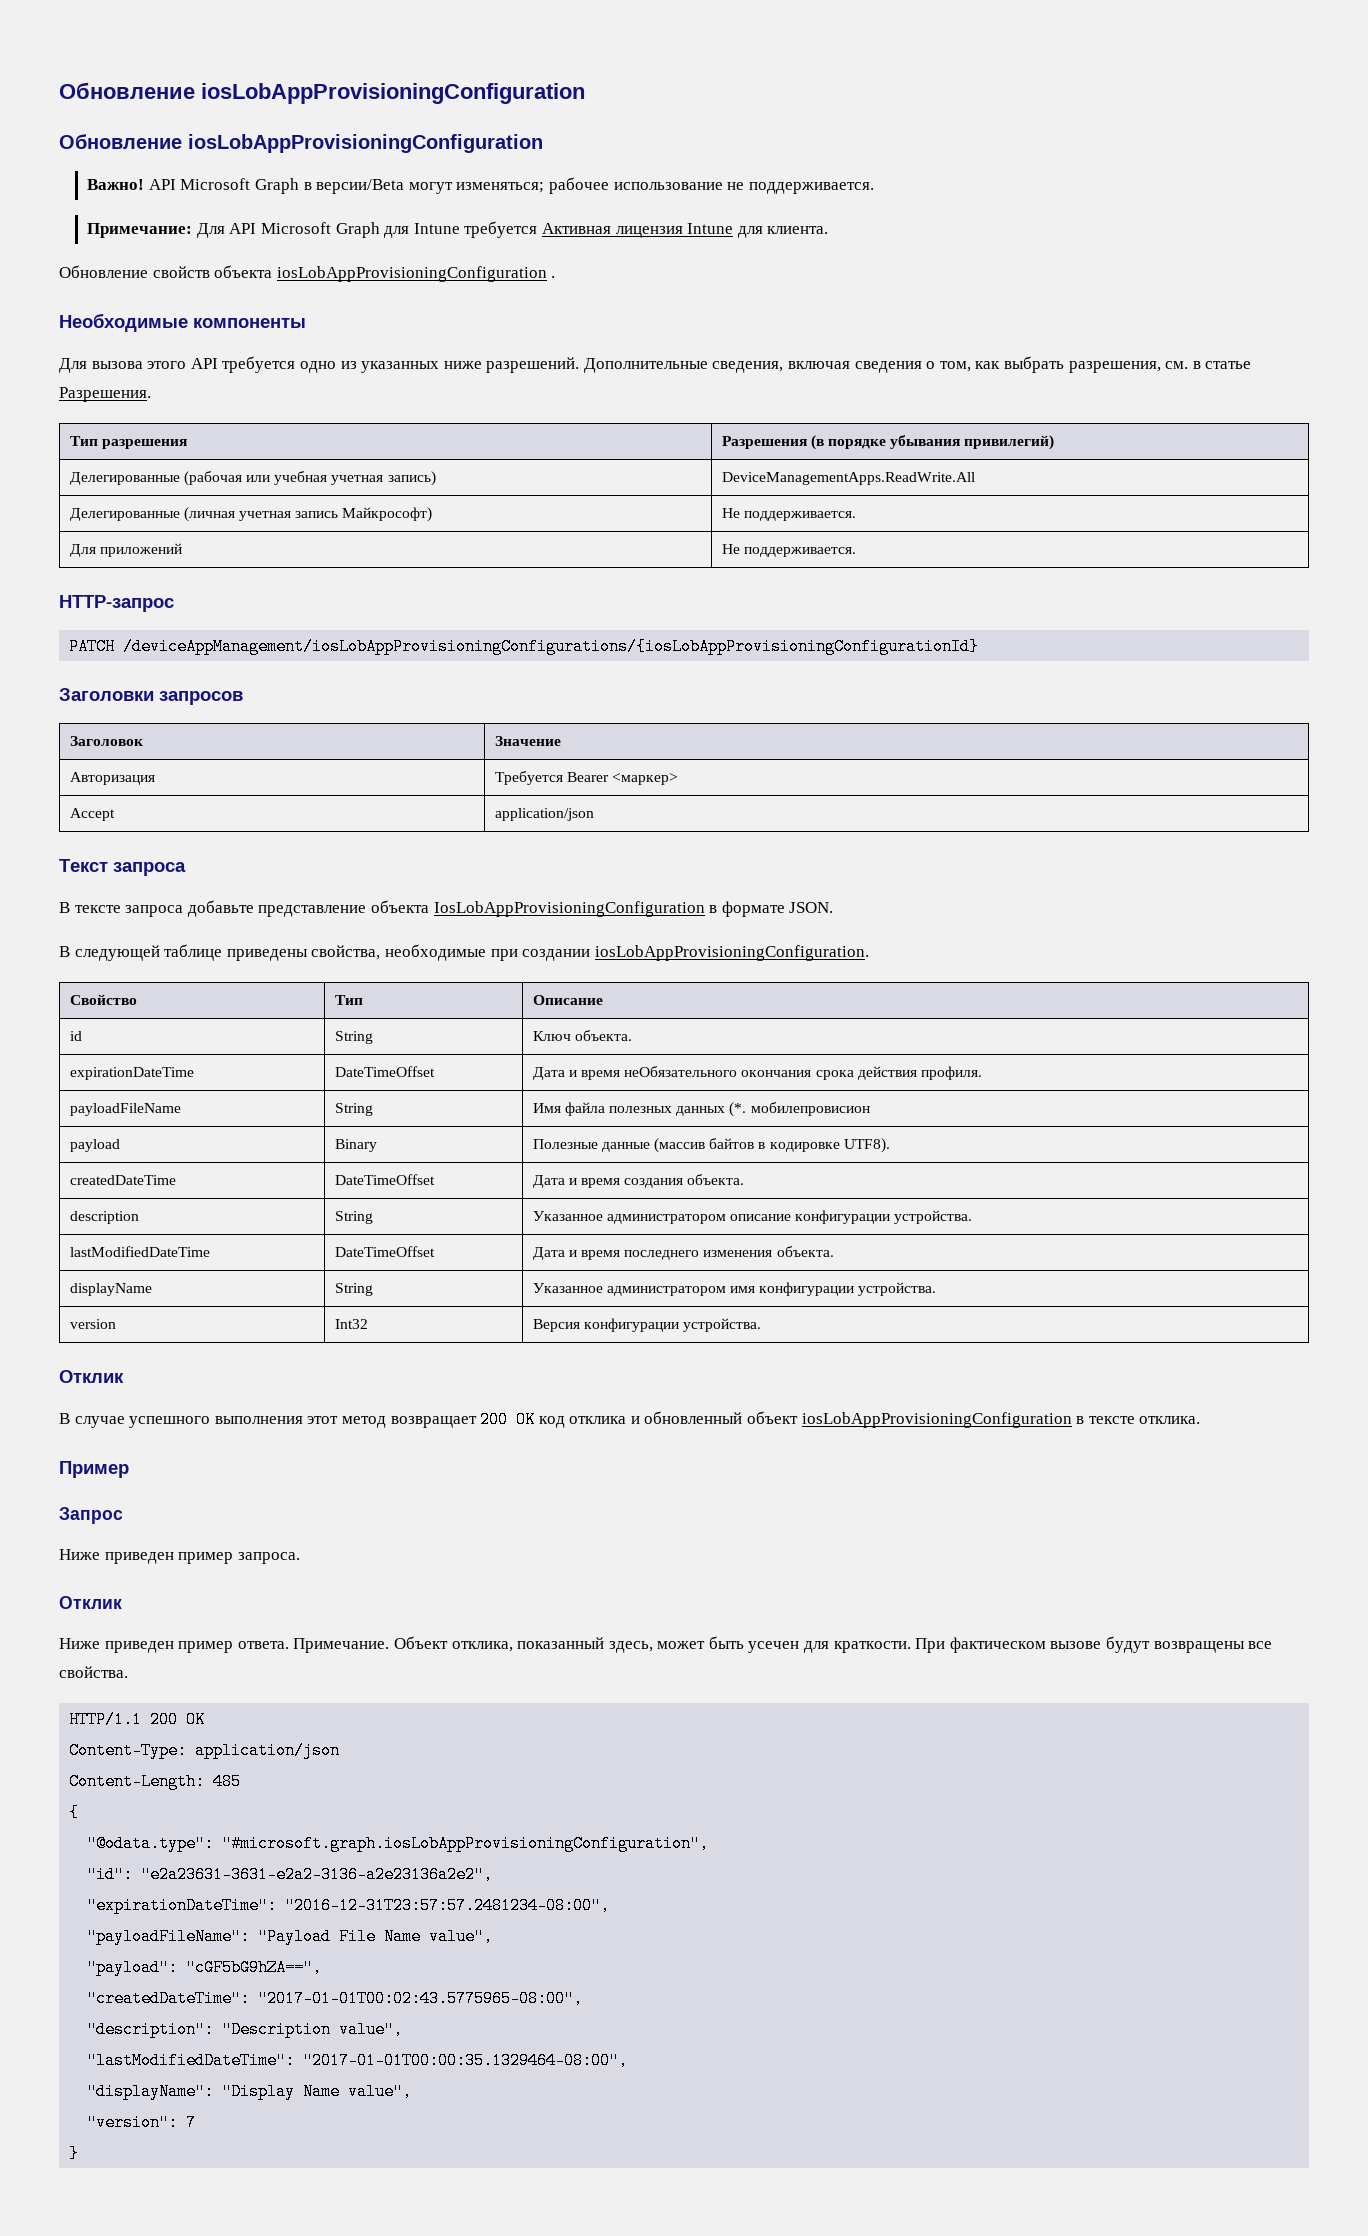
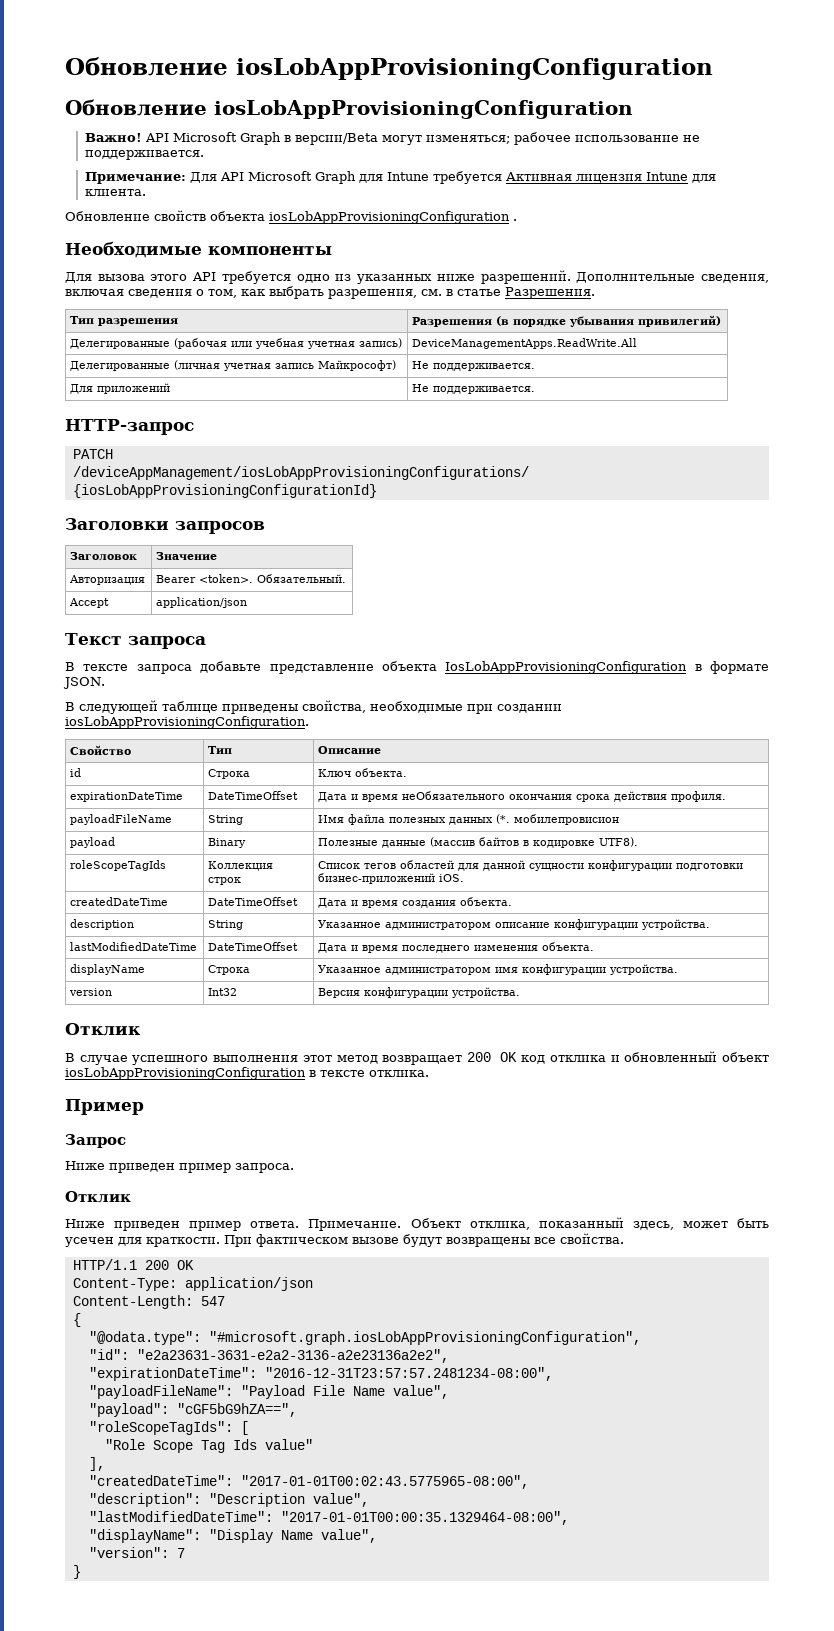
[494,771,679,785] Требуется Bearer <маркер> -> [156,574,347,583] Bearer <token>. Обязательный.
[334,1031,373,1044] String -> [208,769,251,779] Строка
(890, 1145) none -> [70,860,167,871] [208,861,274,871] [208,877,242,885] [318,860,744,871] [318,873,465,884] // roleScopeTagIds | Коллекция строк | Список тегов областей для данной сущности конфигурации подготовки бизнес-приложений iOS.
[334,1283,373,1296] String -> [208,965,251,975] Строка
[213,1773,242,1790] 485 -> [200,1296,225,1306] 547
(323, 1967) none -> [88,1421,249,1435] [104,1439,313,1453] [88,1457,105,1471] // "roleScopeTagIds": [ // "Role Scope Tag Ids value" // ],

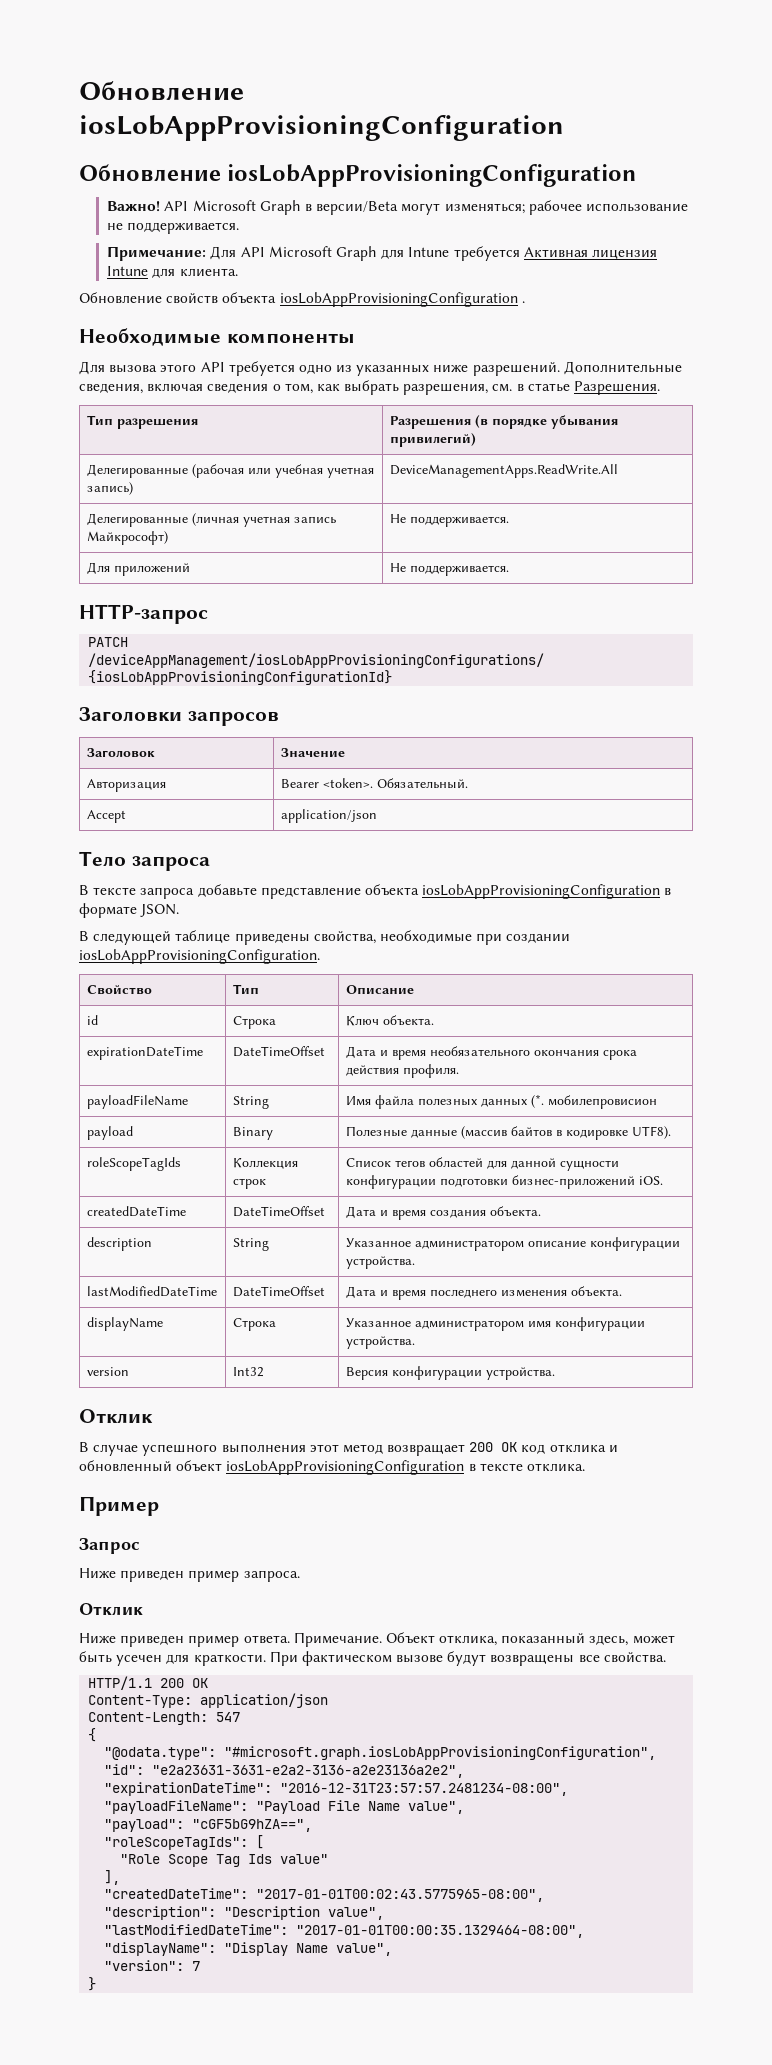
[65,633,122,645] Текст -> [79,851,126,866] Тело
[445,661,688,674] IosLobAppProvisioningConfiguration -> [422,884,661,899] iosLobAppProvisioningConfiguration
[402,791,506,800] неОбязательного -> [429,1046,530,1057] необязательного

